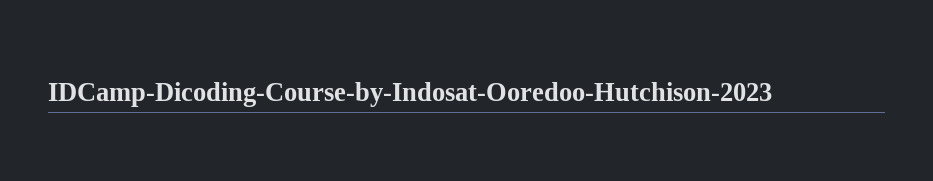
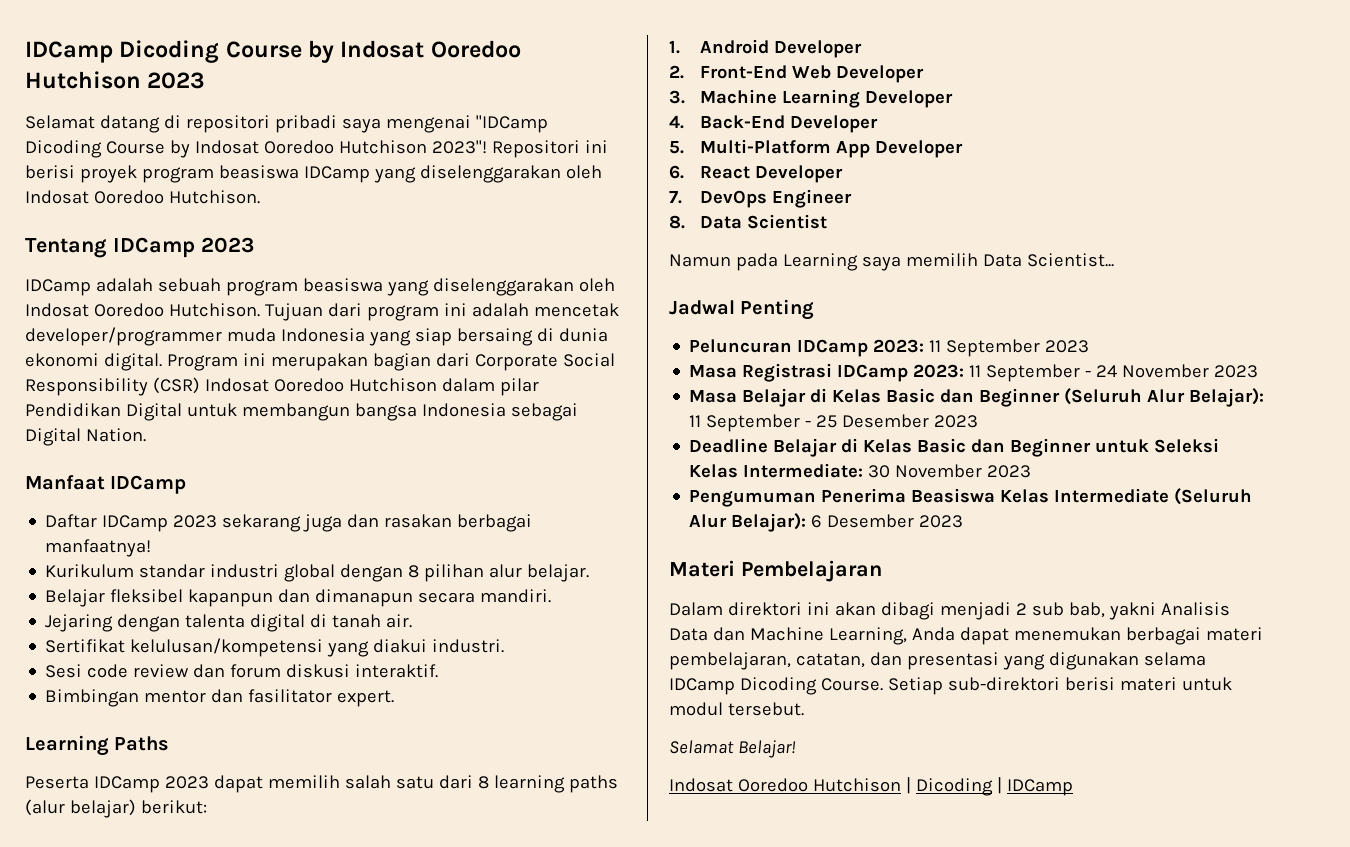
[48,82,772,107] IDCamp-Dicoding-Course-by-Indosat-Ooredoo-Hutchison-2023 -> [25,40,521,63] [25,71,206,89] [25,115,548,133] [25,140,608,158] [25,165,602,183] [25,190,260,204] [25,237,254,258] [25,278,615,296] [25,303,619,321] [25,327,608,346] [25,353,615,371] [25,377,539,396] [25,403,578,421] [25,428,146,446] [25,475,187,494] [45,514,533,532] [45,539,152,557] [45,564,590,582] [45,589,552,607] [45,614,413,632] [45,638,505,657] [45,664,439,678] [45,689,395,707] [25,735,170,756] [25,775,618,793] [25,799,207,818] [669,39,862,58] [669,65,924,83] [669,89,953,108] [669,115,878,133] [669,139,963,158] [669,165,843,183] [669,189,852,208] [669,214,827,229] [669,253,1114,271] [669,299,815,320] [689,339,1090,357] [689,363,1259,382] [689,388,1265,407] [689,414,979,432] [689,438,1220,457] [689,463,1032,478] [689,488,1253,507] [689,513,964,532] [669,560,882,582] [669,602,1230,620] [669,627,1263,645] [669,652,1206,670] [669,677,1232,695] [669,702,804,716] [669,740,796,758] [669,777,1073,796] IDCamp Dicoding Course by Indosat Ooredoo Hutchison 2023 // Selamat datang di repositori pribadi saya mengenai "IDCamp Dicoding Course by Indosat Ooredoo Hutchison 2023"! Repositori ini berisi proyek program beasiswa IDCamp yang diselenggarakan oleh Indosat Ooredoo Hutchison. // Tentang IDCamp 2023 // IDCamp adalah sebuah program beasiswa yang diselenggarakan oleh Indosat Ooredoo Hutchison. Tujuan dari program ini adalah mencetak developer/programmer muda Indonesia yang siap bersaing di dunia ekonomi digital. Program ini merupakan bagian dari Corporate Social Responsibility (CSR) Indosat Ooredoo Hutchison dalam pilar Pendidikan Digital untuk membangun bangsa Indonesia sebagai Digital Nation. // Manfaat IDCamp // Daftar IDCamp 2023 sekarang juga dan rasakan berbagai manfaatnya! // Kurikulum standar industri global dengan 8 pilihan alur belajar. // Belajar fleksibel kapanpun dan dimanapun secara mandiri. // Jejaring dengan talenta digital di tanah air. // Sertifikat kelulusan/kompetensi yang diakui industri. // Sesi code review dan forum diskusi interaktif. // Bimbingan mentor dan fasilitator expert. // Learning Paths // Peserta IDCamp 2023 dapat memilih salah satu dari 8 learning paths (alur belajar) berikut: // 1. Android Developer // 2. Front-End Web Developer // 3. Machine Learning Developer // 4. Back-End Developer // 5. Multi-Platform App Developer // 6. React Developer // 7. DevOps Engineer // 8. Data Scientist // Namun pada Learning saya memilih Data Scientist... // Jadwal Penting // Peluncuran IDCamp 2023: 11 September 2023 // Masa Registrasi IDCamp 2023: 11 September - 24 November 2023 // Masa Belajar di Kelas Basic dan Beginner (Seluruh Alur Belajar): 11 September - 25 Desember 2023 // Deadline Belajar di Kelas Basic dan Beginner untuk Seleksi Kelas Intermediate: 30 November 2023 // Pengumuman Penerima Beasiswa Kelas Intermediate (Seluruh Alur Belajar): 6 Desember 2023 // Materi Pembelajaran // Dalam direktori ini akan dibagi menjadi 2 sub bab, yakni Analisis Data dan Machine Learning, Anda dapat menemukan berbagai materi pembelajaran, catatan, dan presentasi yang digunakan selama IDCamp Dicoding Course. Setiap sub-direktori berisi materi untuk modul tersebut. // Selamat Belajar! // Indosat Ooredoo Hutchison | Dicoding | IDCamp

